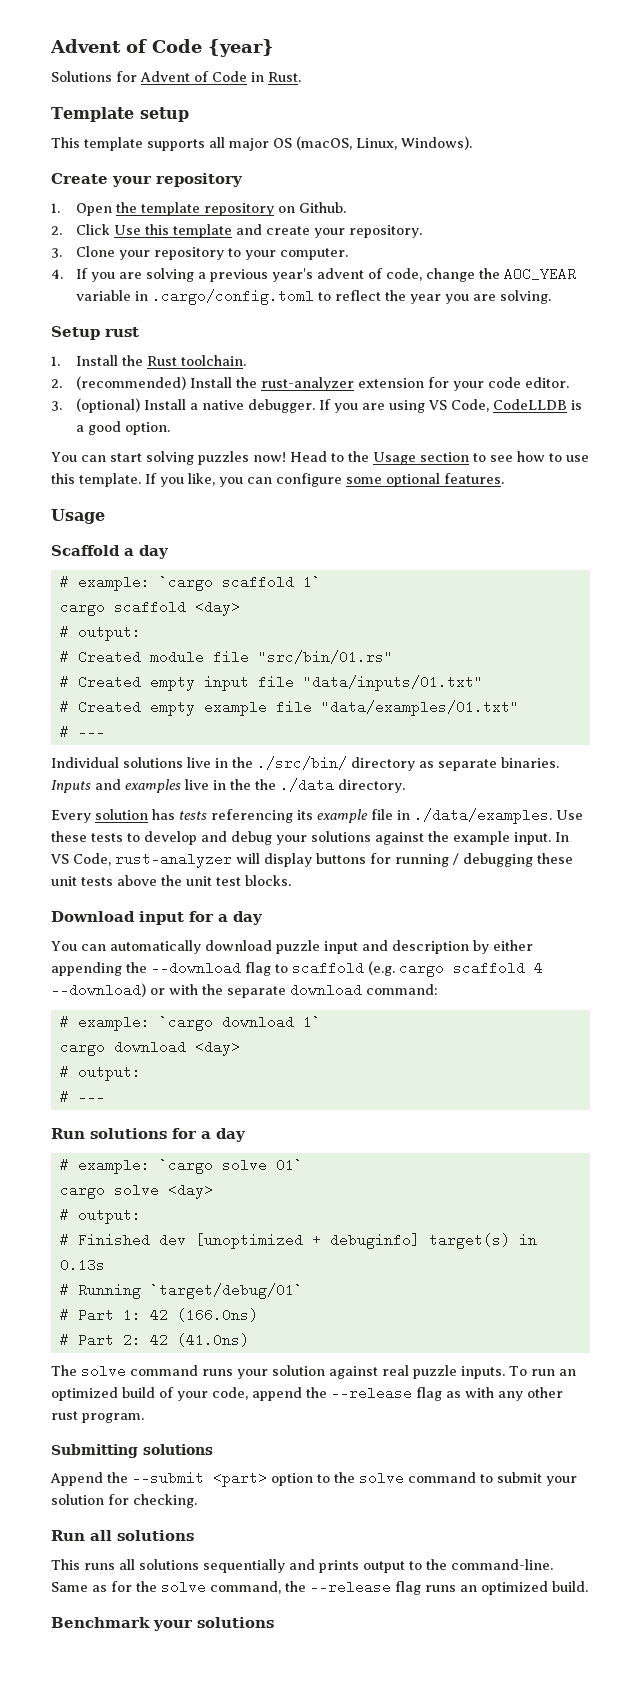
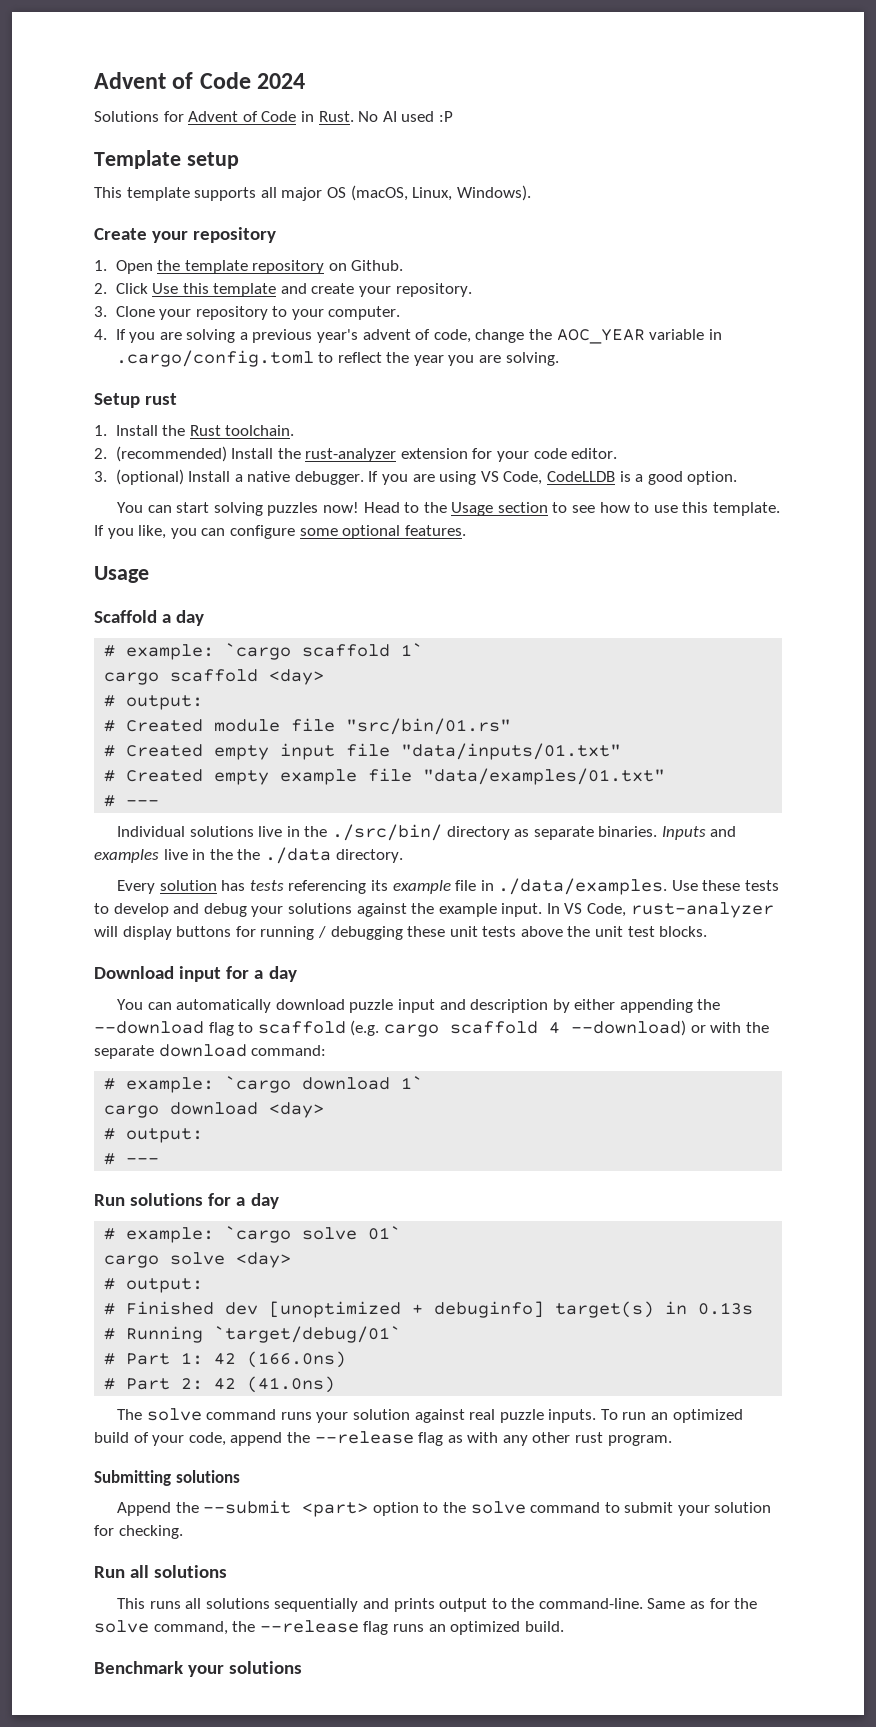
[50,39,274,57] Advent of Code {year} -> [94,72,306,89] Advent of Code 2024
(301, 77) none -> [358,111,453,122] No AI used :P

